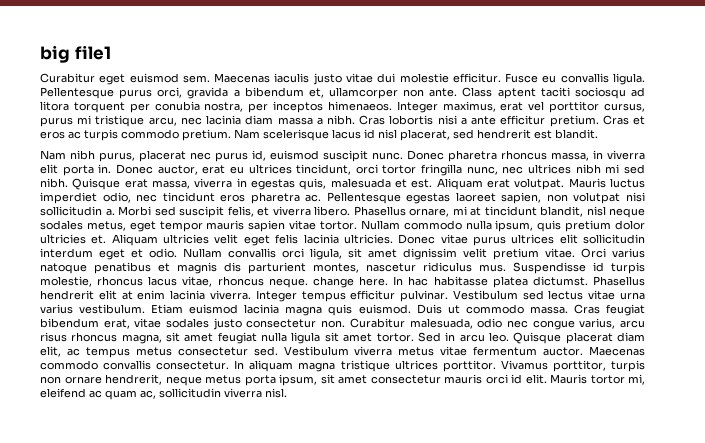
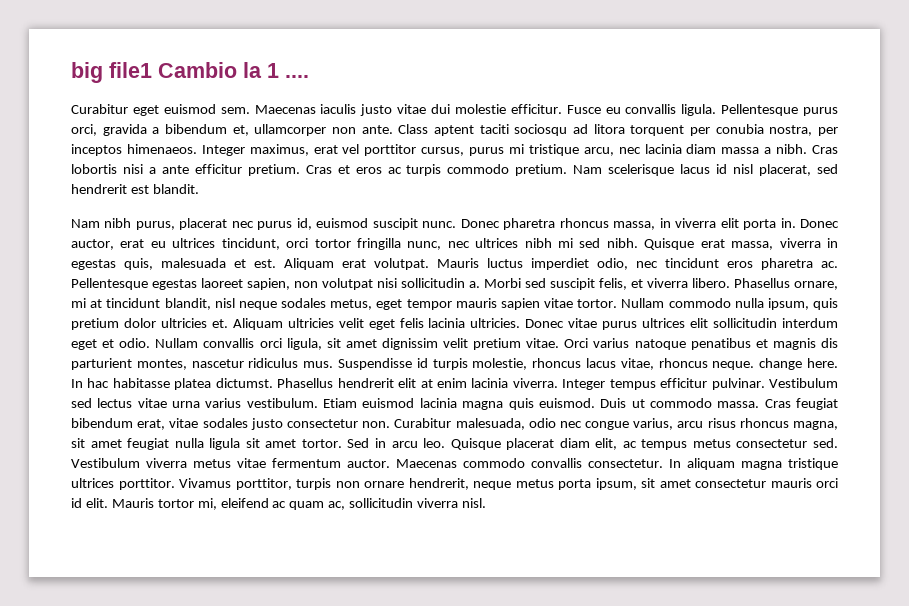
(111, 52) none -> [158,62,309,78] Cambio la 1 ....

